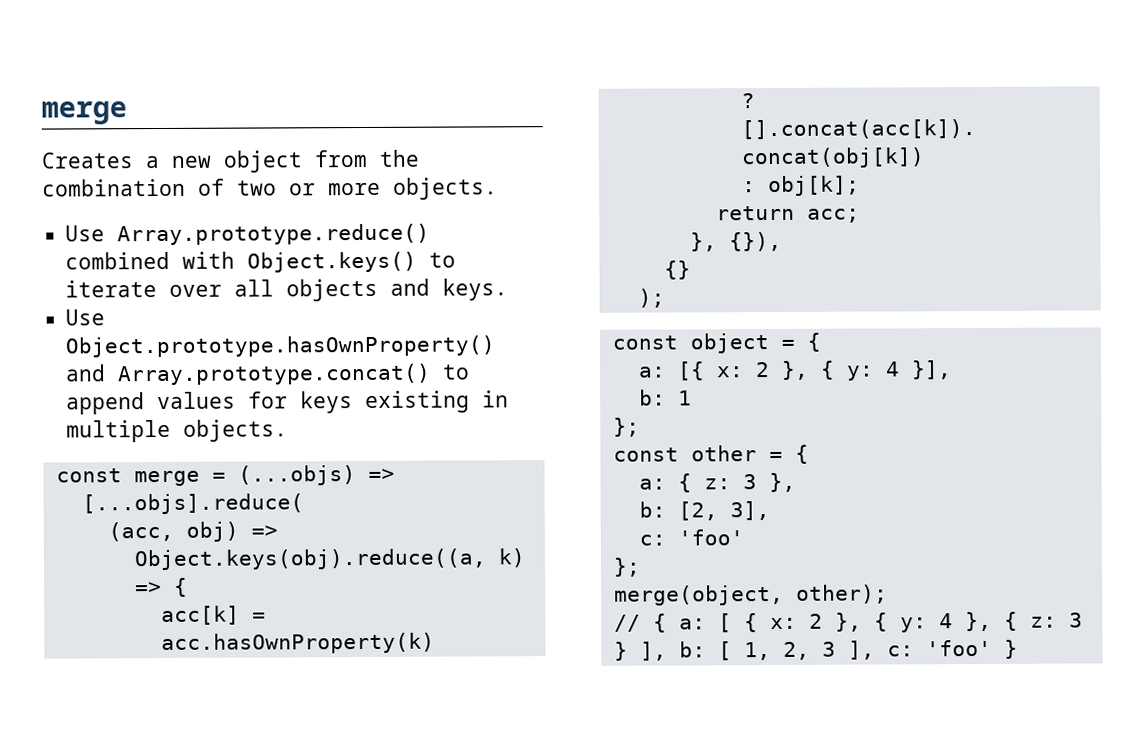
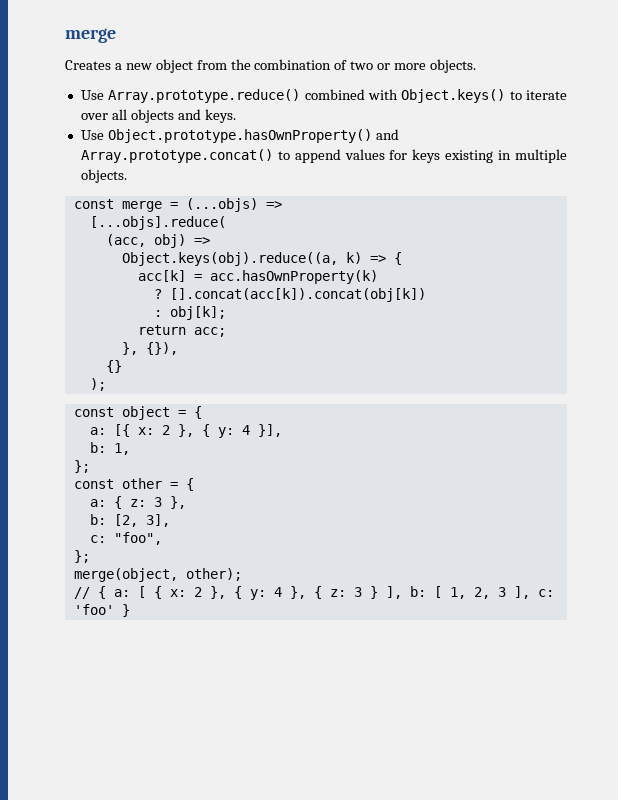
[677,390,692,406] 1 -> [113,443,130,455] 1,
[677,529,744,546] 'foo' -> [113,532,162,545] "foo",

